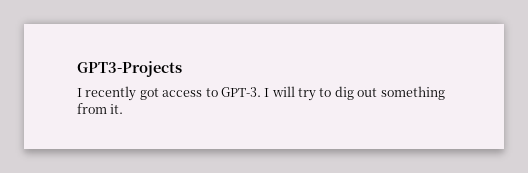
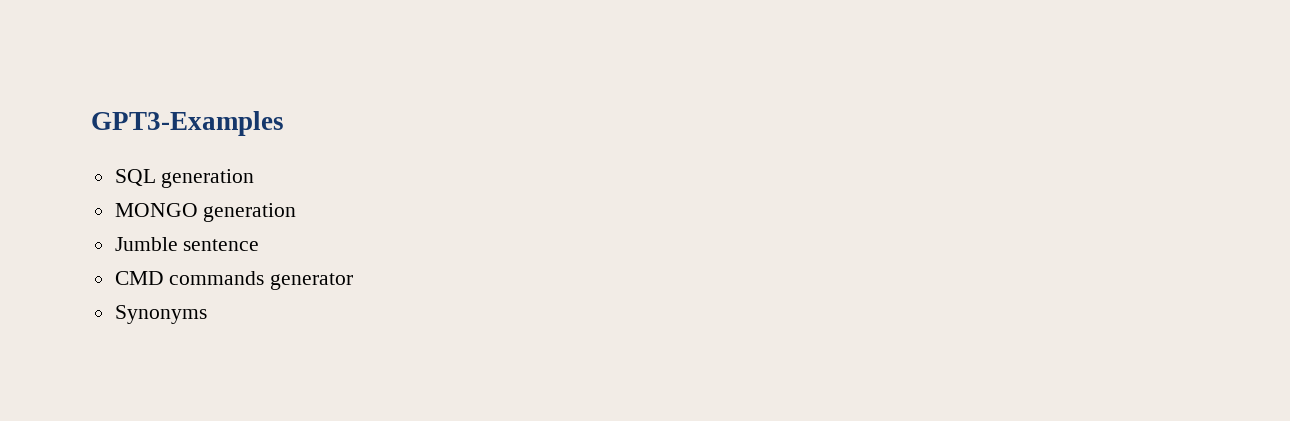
[77,61,182,77] [77,86,445,101] [77,103,124,114] GPT3-Projects // I recently got access to GPT-3. I will try to dig out something from it. -> [91,111,284,136] [114,169,255,188] [114,203,297,222] [114,237,260,251] [114,271,354,290] [114,305,207,324] GPT3-Examples // SQL generation // MONGO generation // Jumble sentence // CMD commands generator // Synonyms

